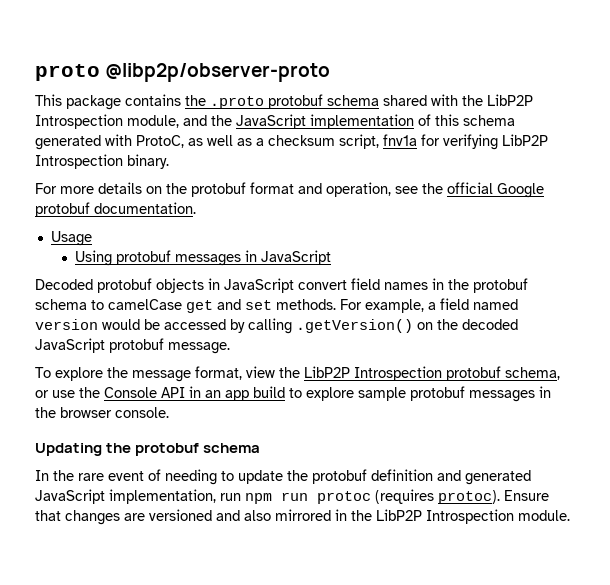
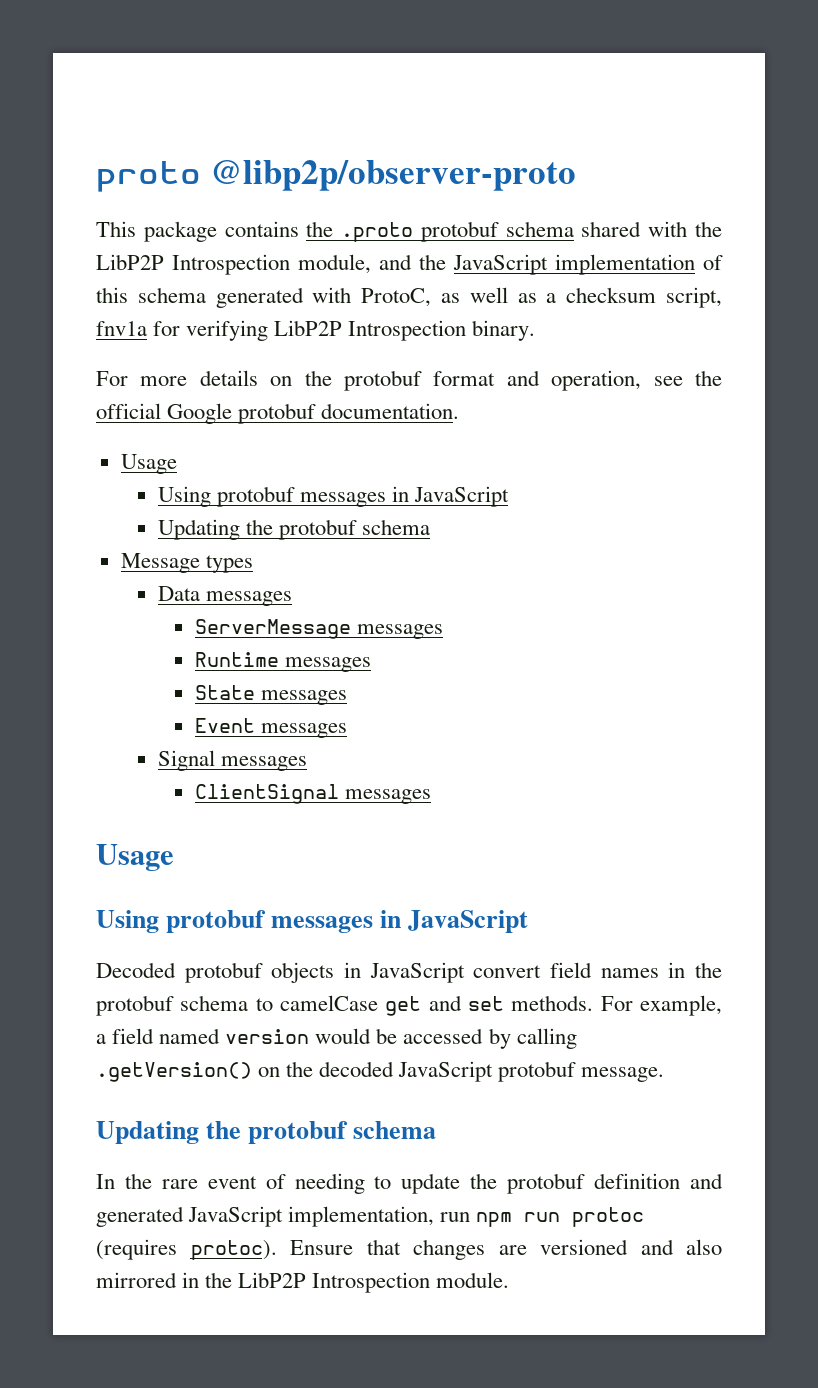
(332, 257) none -> [157,519,431,540] [120,553,253,573] [157,586,292,606] [195,619,444,639] [195,652,372,672] [195,685,348,705] [195,718,348,738] [157,750,307,771] [195,784,432,804] [96,844,174,871] [96,910,529,933] // Updating the protobuf schema // Message types // Data messages // ServerMessage messages // Runtime messages // State messages // Event messages // Signal messages // ClientSignal messages // Usage // Using protobuf messages in JavaScript
[35,366,560,382] [35,386,551,402] [35,407,169,418] // To explore the message format, view the LibP2P Introspection protobuf schema, or use the Console API in an app build to explore sample protobuf messages in the browser console. -> (665, 1074) none

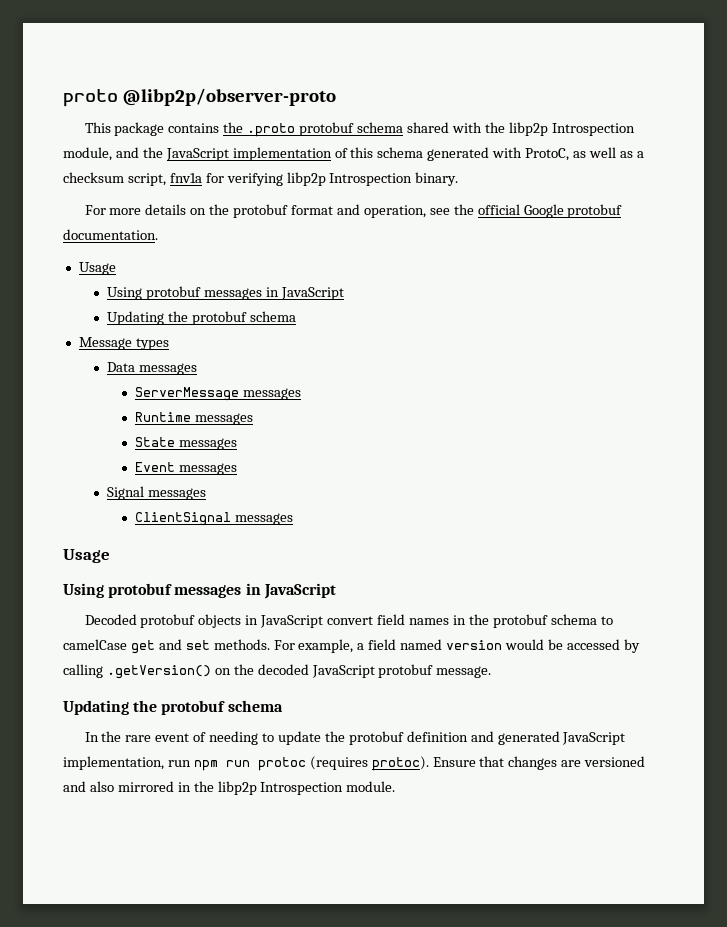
[96,254,164,270] LibP2P -> [508,122,548,136] libp2p
[274,320,343,336] LibP2P -> [286,172,326,186] libp2p
[238,1272,307,1288] LibP2P -> [217,781,257,795] libp2p

